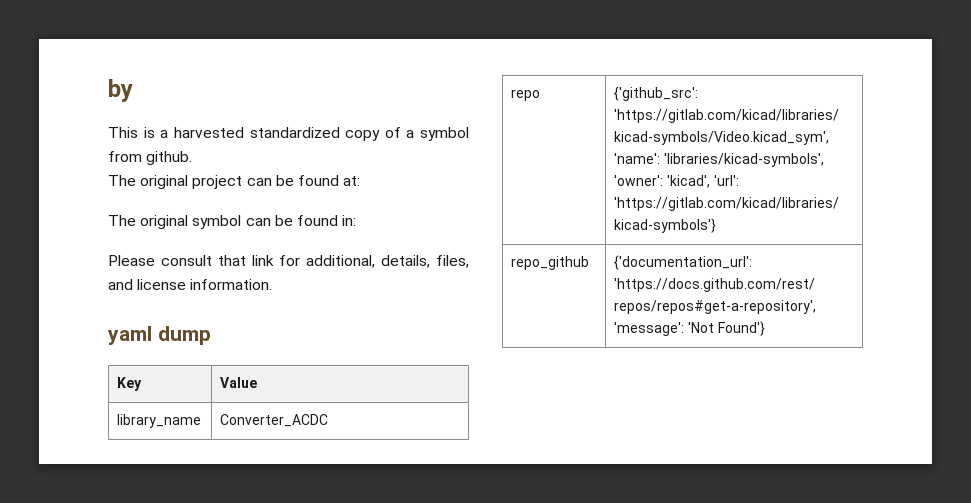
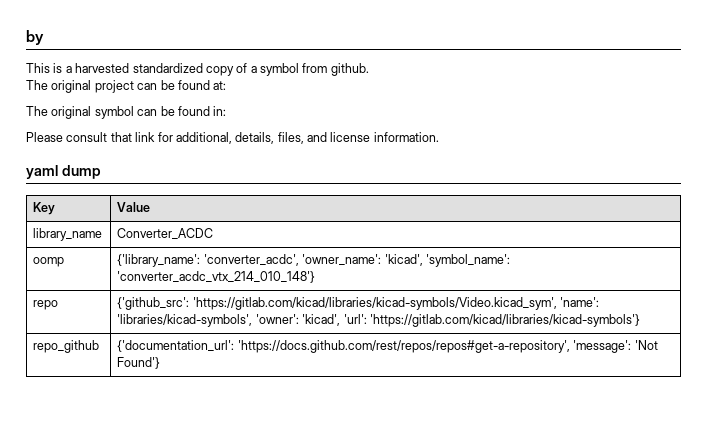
(329, 420) none -> [33,257,65,267] [117,254,510,267] [117,271,316,283] // oomp | {'library_name': 'converter_acdc', 'owner_name': 'kicad', 'symbol_name': 'converter_acdc_vtx_214_010_148'}

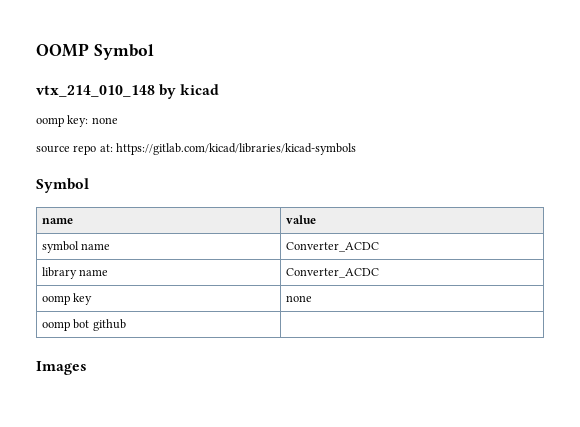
[26,30,44,45] [26,63,369,76] [26,80,227,93] [26,106,227,119] [26,132,439,144] [26,165,101,179] [33,202,56,215] [117,202,151,212] [33,228,103,241] [117,228,214,239] [33,257,65,267] [117,254,510,267] [117,271,316,283] [33,300,59,310] [117,297,600,310] [117,314,640,327] [33,340,100,353] [117,340,658,353] [117,357,161,369] by // This is a harvested standardized copy of a symbol from github. // The original project can be found at: // The original symbol can be found in: // Please consult that link for additional, details, files, and license information. // yaml dump // Key | Value // library_name | Converter_ACDC // oomp | {'library_name': 'converter_acdc', 'owner_name': 'kicad', 'symbol_name': 'converter_acdc_vtx_214_010_148'} // repo | {'github_src': 'https://gitlab.com/kicad/libraries/kicad-symbols/Video.kicad_sym', 'name': 'libraries/kicad-symbols', 'owner': 'kicad', 'url': 'https://gitlab.com/kicad/libraries/kicad-symbols'} // repo_github | {'documentation_url': 'https://docs.github.com/rest/repos/repos#get-a-repository', 'message': 'Not Found'} -> [36,43,154,60] [36,84,220,99] [36,115,118,127] [36,143,357,155] [36,178,89,193] [41,218,73,224] [285,215,316,224] [41,241,111,253] [285,242,379,252] [41,267,109,279] [285,268,379,278] [41,293,93,305] [285,295,312,302] [41,319,126,331] [36,361,87,375] OOMP Symbol // vtx_214_010_148 by kicad // oomp key: none // source repo at: https://gitlab.com/kicad/libraries/kicad-symbols // Symbol // name | value // symbol name | Converter_ACDC // library name | Converter_ACDC // oomp key | none // oomp bot github | // Images

